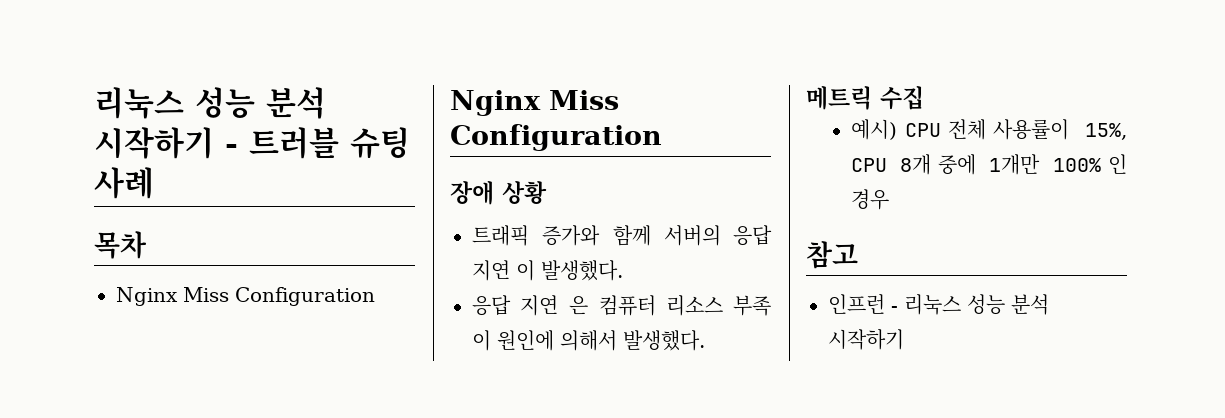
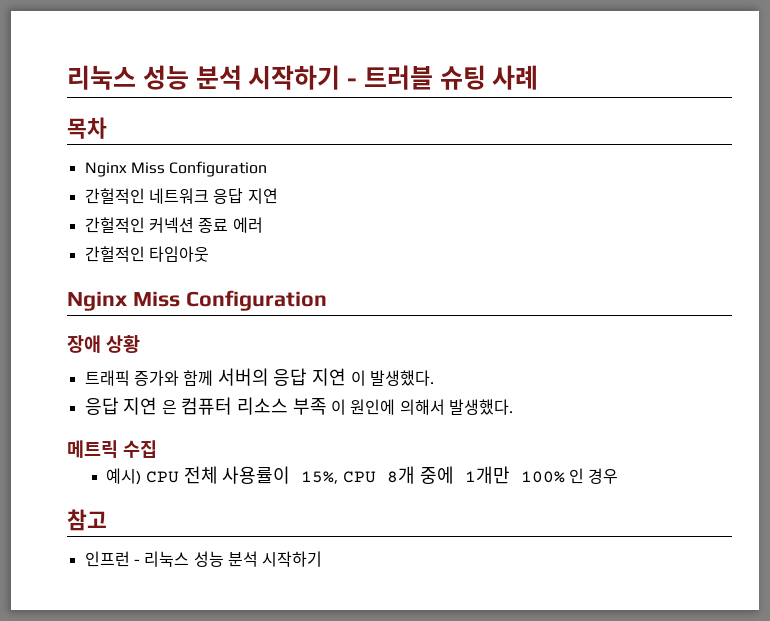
(375, 296) none -> [84,188,278,204] [84,217,263,233] [84,246,209,262] // 간헐적인 네트워크 응답 지연 // 간헐적인 커넥션 종료 에러 // 간헐적인 타임아웃

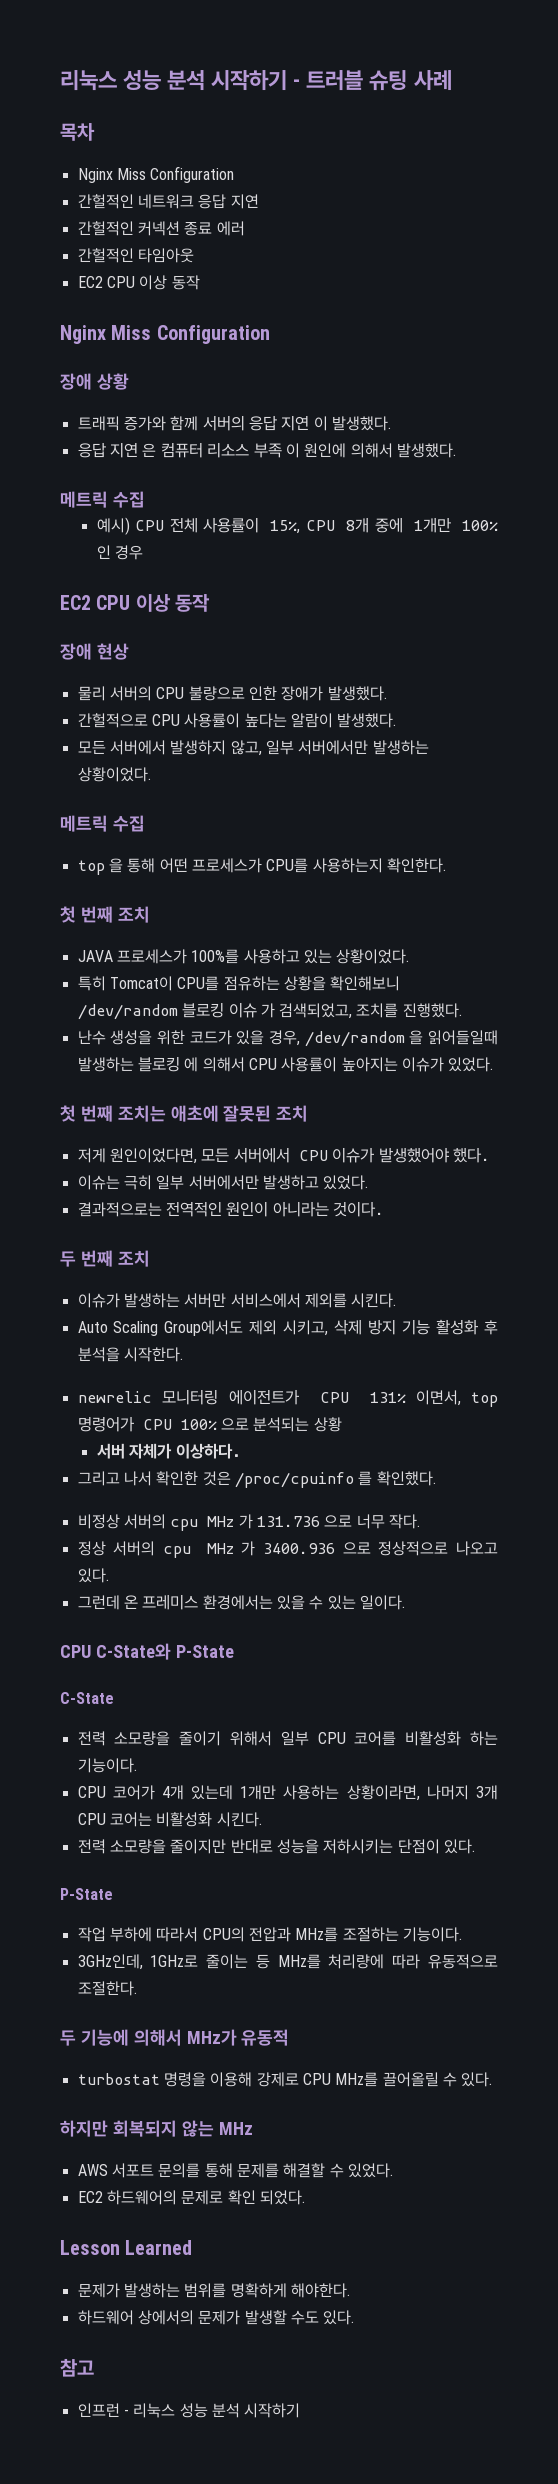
(209, 254) none -> [77,275,200,290] // EC2 CPU 이상 동작
(619, 476) none -> [60,594,211,612] [60,643,129,660] [77,686,387,701] [77,713,397,728] [77,740,429,756] [77,767,151,782] [60,815,145,832] [77,858,446,875] [60,906,150,923] [77,949,410,964] [77,976,401,991] [77,1002,462,1020] [77,1030,499,1047] [77,1057,494,1072] [60,1105,309,1122] [77,1147,491,1164] [77,1175,369,1190] [77,1201,385,1217] [60,1250,150,1267] [77,1293,397,1308] [77,1319,498,1336] [77,1347,183,1362] [77,1389,498,1407] [77,1416,342,1432] [96,1443,241,1459] [77,1471,436,1488] [77,1514,420,1531] [77,1541,498,1558] [77,1568,109,1583] [77,1594,405,1610] [60,1643,234,1660] [60,1692,114,1704] [77,1731,499,1746] [77,1758,137,1773] [77,1785,499,1801] [77,1812,262,1827] [77,1839,475,1854] [60,1888,113,1900] [77,1927,462,1942] [77,1954,498,1970] [77,1981,137,1996] [60,2029,290,2046] [77,2072,493,2087] [60,2120,253,2137] [77,2163,393,2178] [77,2190,305,2205] [60,2240,193,2255] [77,2283,350,2298] [77,2310,355,2325] // EC2 CPU 이상 동작 // 장애 현상 // 물리 서버의 CPU 불량으로 인한 장애가 발생했다. // 간헐적으로 CPU 사용률이 높다는 알람이 발생했다. // 모든 서버에서 발생하지 않고, 일부 서버에서만 발생하는 상황이었다. // 메트릭 수집 // top 을 통해 어떤 프로세스가 CPU를 사용하는지 확인한다. // 첫 번째 조치 // JAVA 프로세스가 100%를 사용하고 있는 상황이었다. // 특히 Tomcat이 CPU를 점유하는 상황을 확인해보니 /dev/random 블로킹 이슈 가 검색되었고, 조치를 진행했다. // 난수 생성을 위한 코드가 있을 경우, /dev/random 을 읽어들일때 발생하는 블로킹 에 의해서 CPU 사용률이 높아지는 이슈가 있었다. // 첫 번째 조치는 애초에 잘못된 조치 // 저게 원인이었다면, 모든 서버에서 CPU 이슈가 발생했어야 했다. // 이슈는 극히 일부 서버에서만 발생하고 있었다. // 결과적으로는 전역적인 원인이 아니라는 것이다. // 두 번째 조치 // 이슈가 발생하는 서버만 서비스에서 제외를 시킨다. // Auto Scaling Group에서도 제외 시키고, 삭제 방지 기능 활성화 후 분석을 시작한다. // newrelic 모니터링 에이전트가 CPU 131% 이면서, top 명령어가 CPU 100% 으로 분석되는 상황 // 서버 자체가 이상하다. // 그리고 나서 확인한 것은 /proc/cpuinfo 를 확인했다. // 비정상 서버의 cpu MHz 가 131.736 으로 너무 작다. // 정상 서버의 cpu MHz 가 3400.936 으로 정상적으로 나오고 있다. // 그런데 온 프레미스 환경에서는 있을 수 있는 일이다. // CPU C-State와 P-State // C-State // 전력 소모량을 줄이기 위해서 일부 CPU 코어를 비활성화 하는 기능이다. // CPU 코어가 4개 있는데 1개만 사용하는 상황이라면, 나머지 3개 CPU 코어는 비활성화 시킨다. // 전력 소모량을 줄이지만 반대로 성능을 저하시키는 단점이 있다. // P-State // 작업 부하에 따라서 CPU의 전압과 MHz를 조절하는 기능이다. // 3GHz인데, 1GHz로 줄이는 등 MHz를 처리량에 따라 유동적으로 조절한다. // 두 기능에 의해서 MHz가 유동적 // turbostat 명령을 이용해 강제로 CPU MHz를 끌어올릴 수 있다. // 하지만 회복되지 않는 MHz // AWS 서포트 문의를 통해 문제를 해결할 수 있었다. // EC2 하드웨어의 문제로 확인 되었다. // Lesson Learned // 문제가 발생하는 범위를 명확하게 해야한다. // 하드웨어 상에서의 문제가 발생할 수도 있다.

